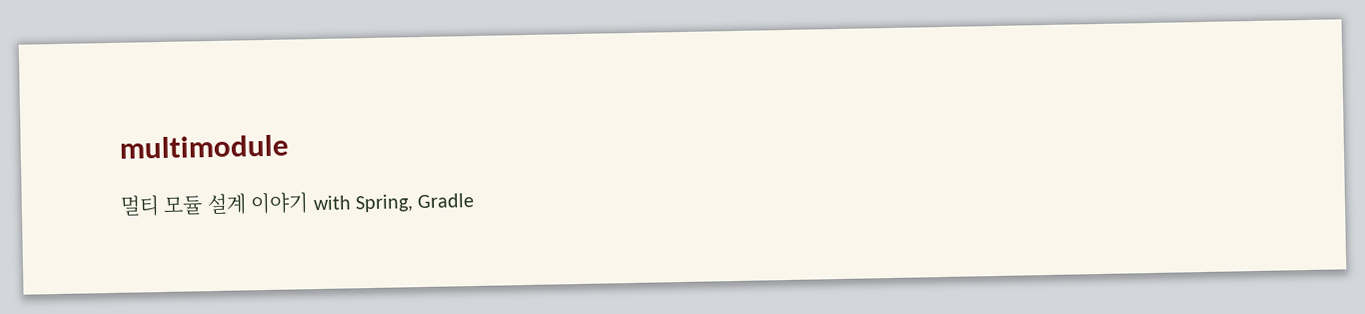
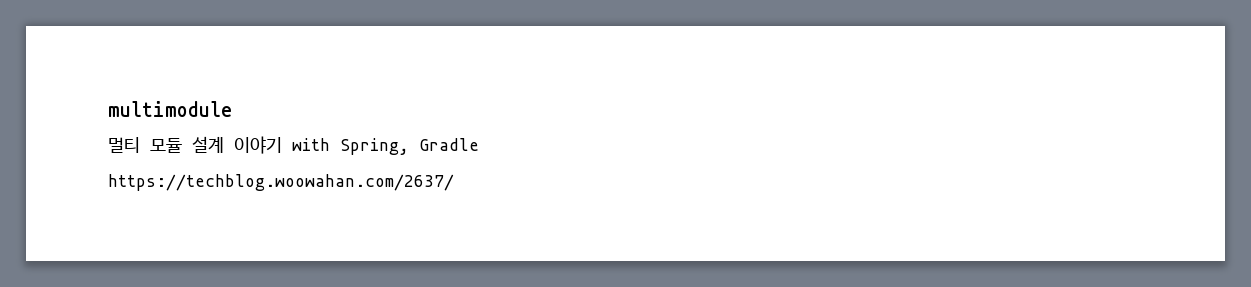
(475, 200) none -> [108,174,454,191] // https://techblog.woowahan.com/2637/

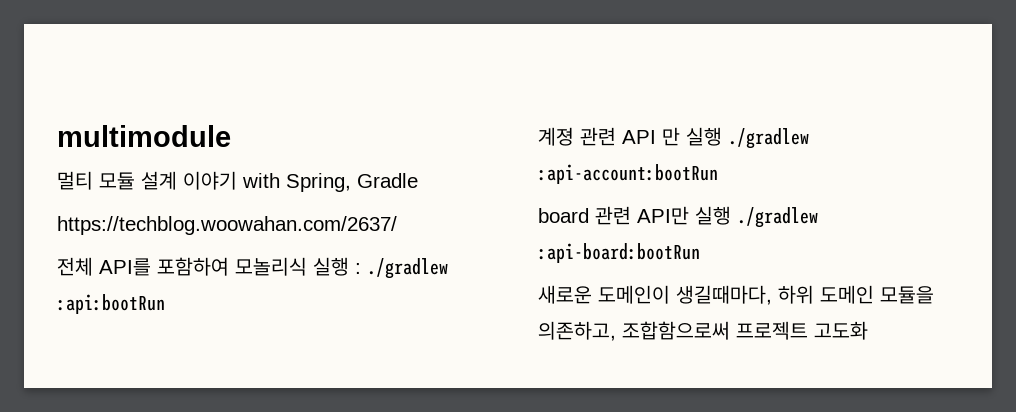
(454, 182) none -> [57,257,448,279] [57,294,165,314] [538,127,809,149] [538,164,718,184] [538,206,818,228] [538,243,700,263] [538,285,934,305] [538,321,868,341] // 전체 API를 포함하여 모놀리식 실행 : ./gradlew :api:bootRun // 계졍 관련 API 만 실행 ./gradlew :api-account:bootRun // board 관련 API만 실행 ./gradlew :api-board:bootRun // 새로운 도메인이 생길때마다, 하위 도메인 모듈을 의존하고, 조합함으로써 프로젝트 고도화

